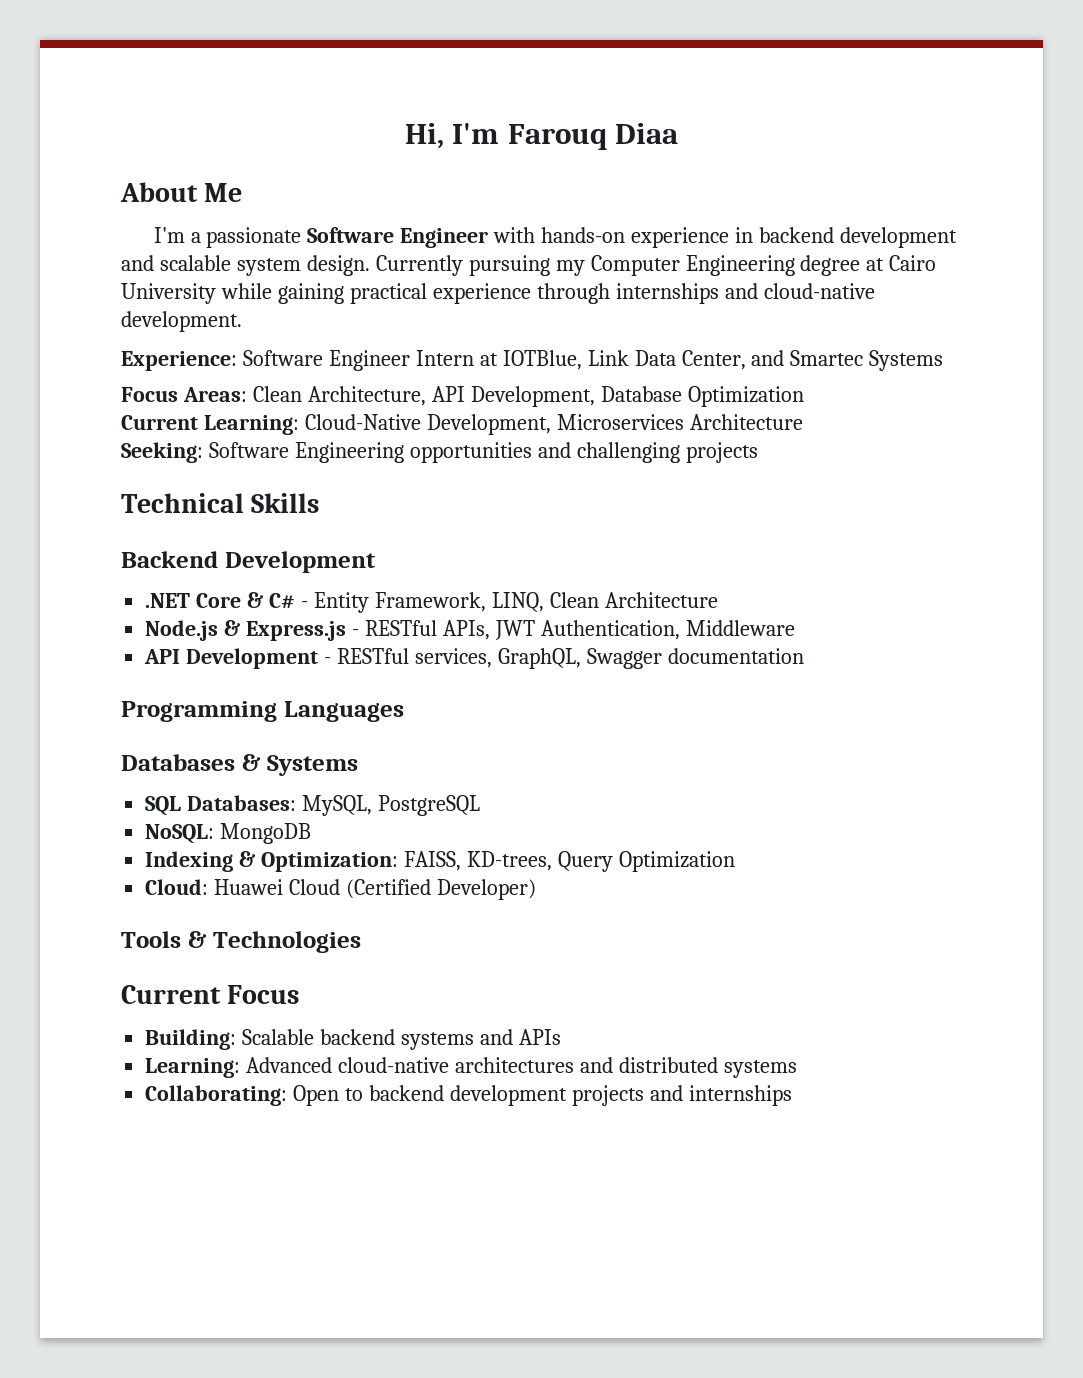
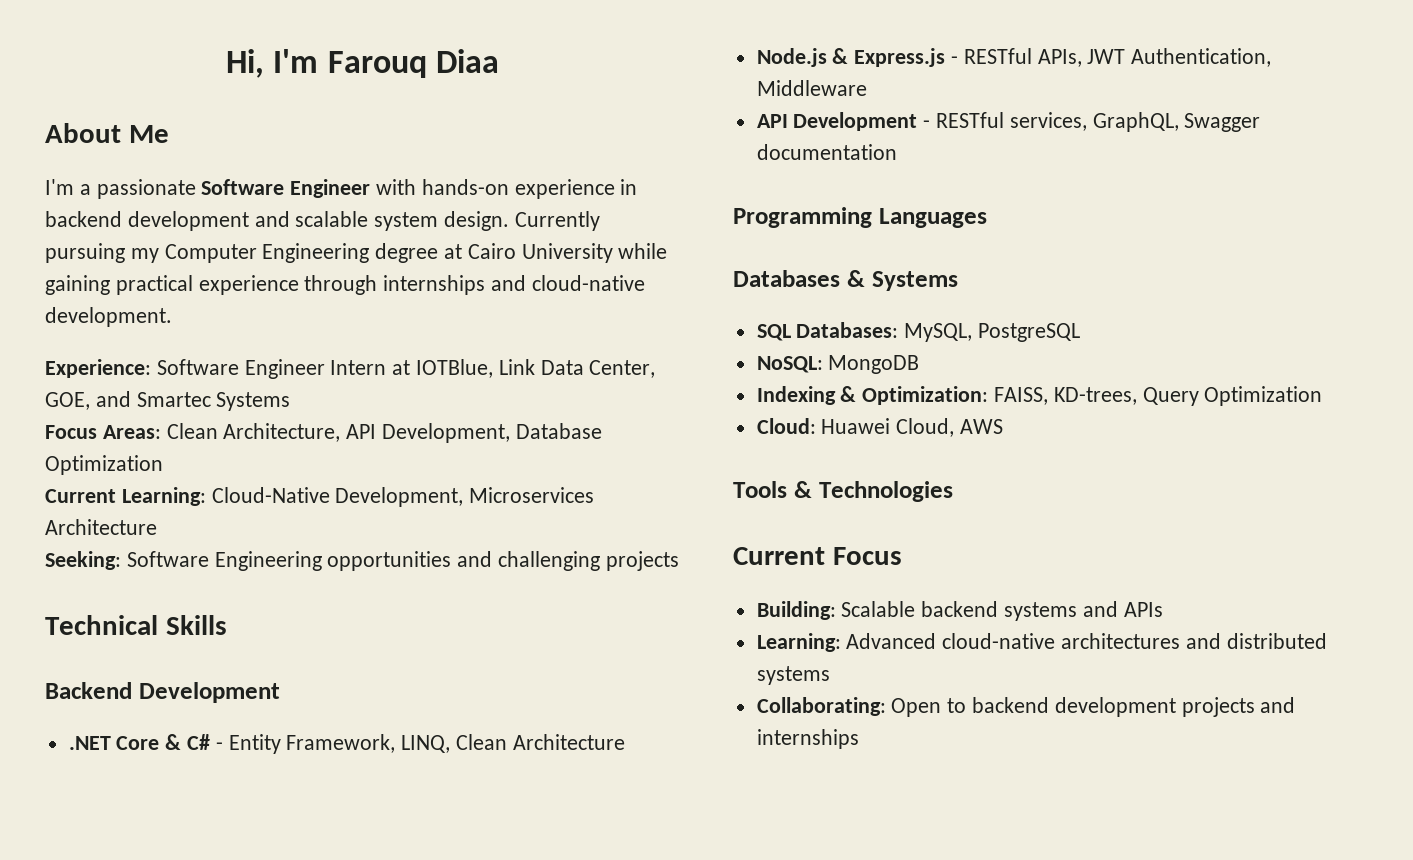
(746, 360) none -> [45,392,90,410] GOE,
[289,879,536,900] Cloud (Certified Developer) -> [896,418,1004,437] Cloud, AWS

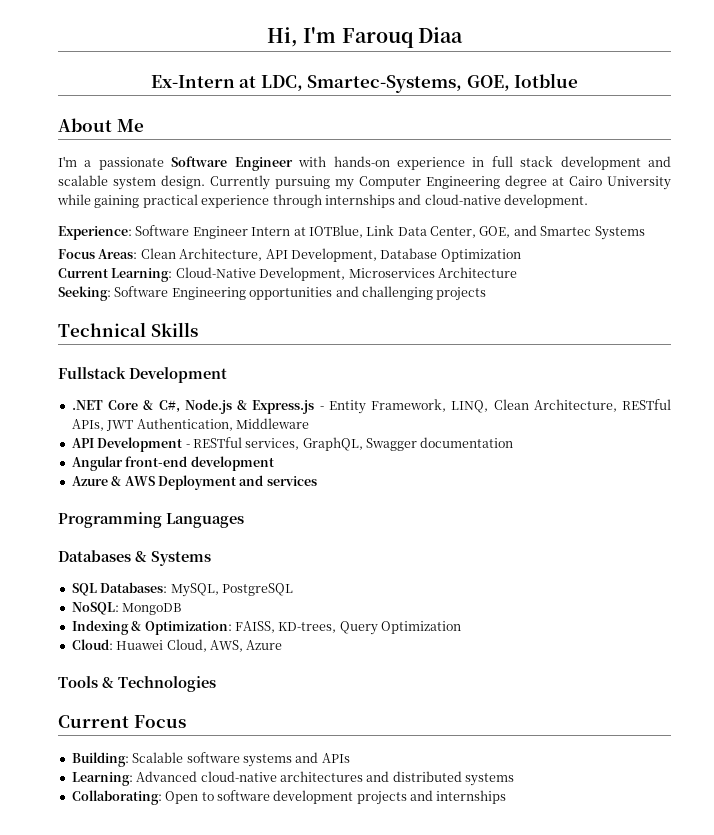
(499, 61) none -> [150,73,579,93] // Ex-Intern at LDC, Smartec-Systems, GOE, Iotblue
[45,211,122,227] backend -> [491,156,554,167] full stack
[45,682,132,699] Backend -> [58,367,126,379] Fullstack
[187,734,211,750] C# -> [158,399,315,414] C#, Node.js & Express.js
[512,734,625,750] [756,48,959,67] Architecture // Node.js & Express.js - -> [533,399,617,412] Architecture,
(897, 152) none -> [71,456,274,471] [71,475,317,490] // Angular front-end development // Azure & AWS Deployment and services
[960,419,1004,434] AWS -> [209,640,283,652] AWS, Azure
[921,601,999,617] backend -> [186,752,240,763] software
[972,697,1050,713] backend -> [216,790,270,801] software

